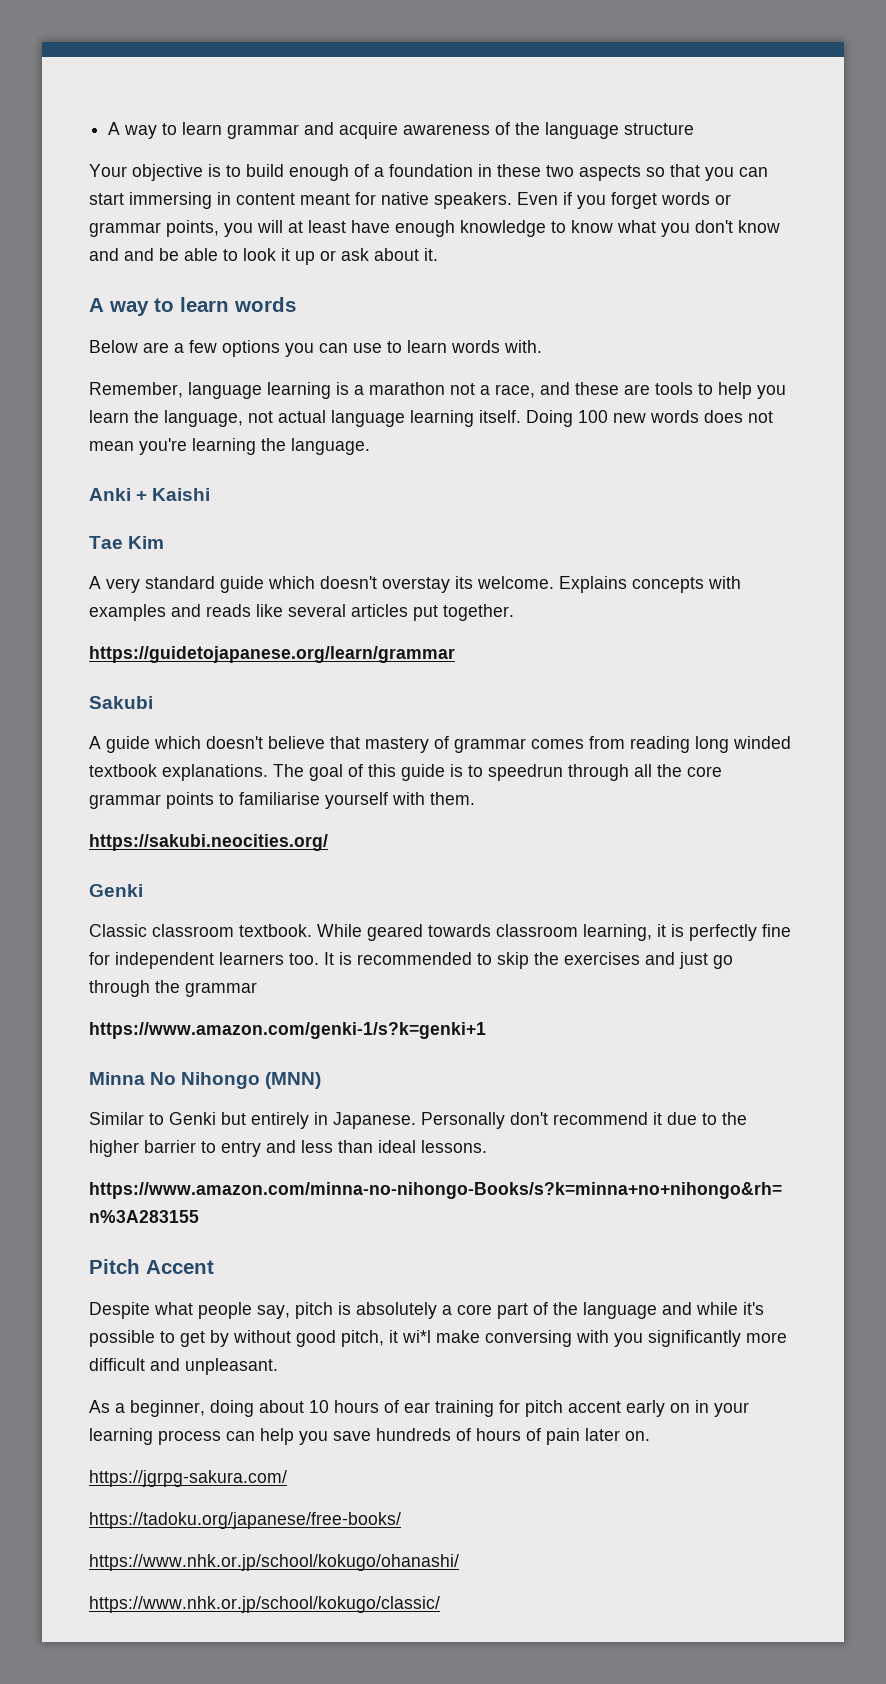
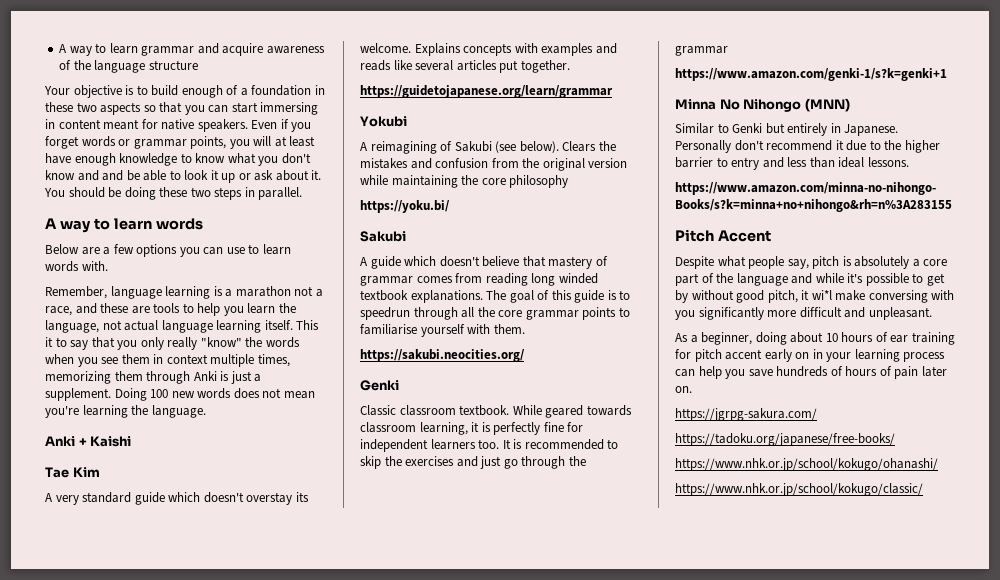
(438, 254) none -> [44,187,303,200] You should be doing these two steps in parallel.
(521, 416) none -> [296,320,320,330] [45,337,300,350] [45,354,290,367] [45,371,262,384] [45,388,111,401] This it to say that you only really "know" the words when you see them in context multiple times, memorizing them through Anki is just a supplement.
(455, 654) none -> [360,116,407,127] [360,141,616,154] [360,158,628,171] [360,175,569,188] [360,200,450,213] // Yokubi // A reimagining of Sakubi (see below). Clears the mistakes and confusion from the original version while maintaining the core philosophy // https://yoku.bi/

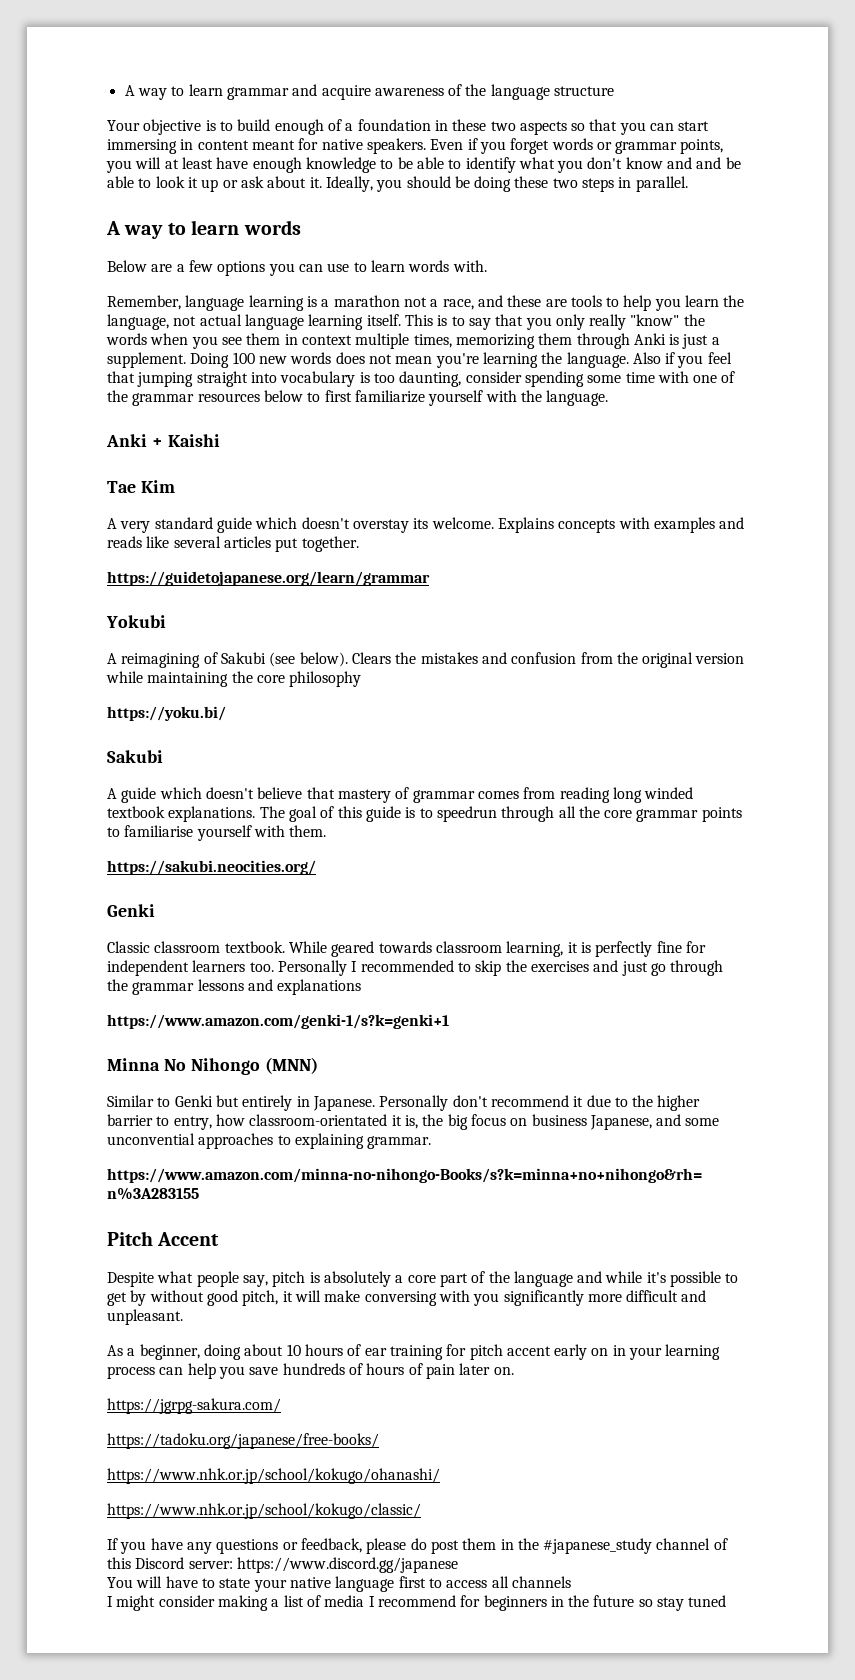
[195,153,226,163] know -> [397,157,516,173] be able to identify
[44,188,65,197] You -> [325,176,403,192] Ideally, you
[45,337,53,347] it -> [437,315,448,326] is
(206, 411) none -> [632,352,732,368] [107,371,736,387] [107,390,609,406] Also if you feel that jumping straight into vocabulary is too daunting, consider spending some time with one of the grammar resources below to first familiarize yourself with the language.
[502,439,523,449] It is -> [277,960,358,976] Personally I
(728, 51) none -> [197,979,362,995] lessons and explanations
[731,157,909,170] entry and less than ideal lessons. -> [173,1114,720,1130] [107,1133,432,1149] entry, how classroom-orientated it is, the big focus on business Japanese, and some unconvential approaches to explaining grammar.
[811,290,832,300] wi*l -> [294,1290,321,1302] will
(923, 489) none -> [107,1538,728,1554] [107,1557,458,1573] [107,1576,571,1592] [107,1595,727,1611] // If you have any questions or feedback, please do post them in the #japanese_study channel of this Discord server: https://www.discord.gg/japanese // You will have to state your native language first to access all channels // I might consider making a list of media I recommend for beginners in the future so stay tuned

